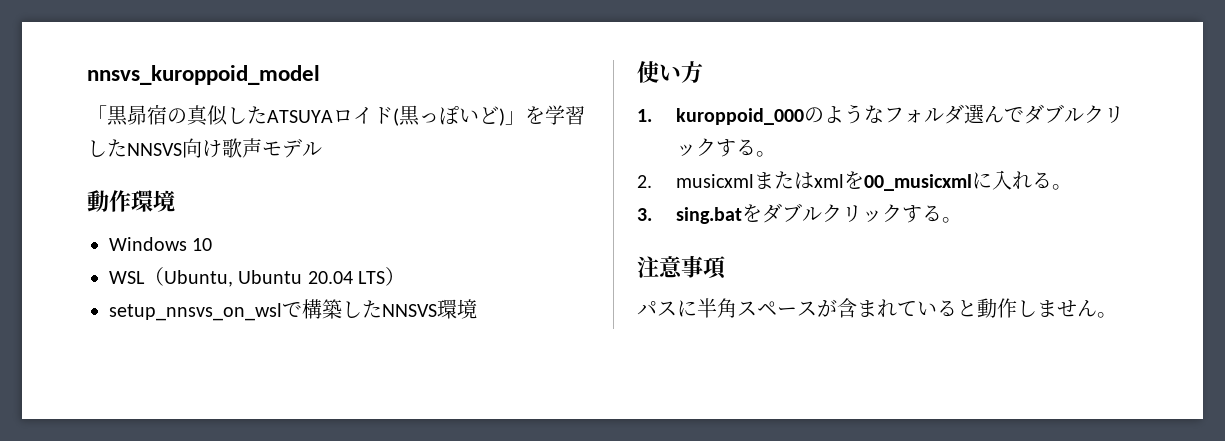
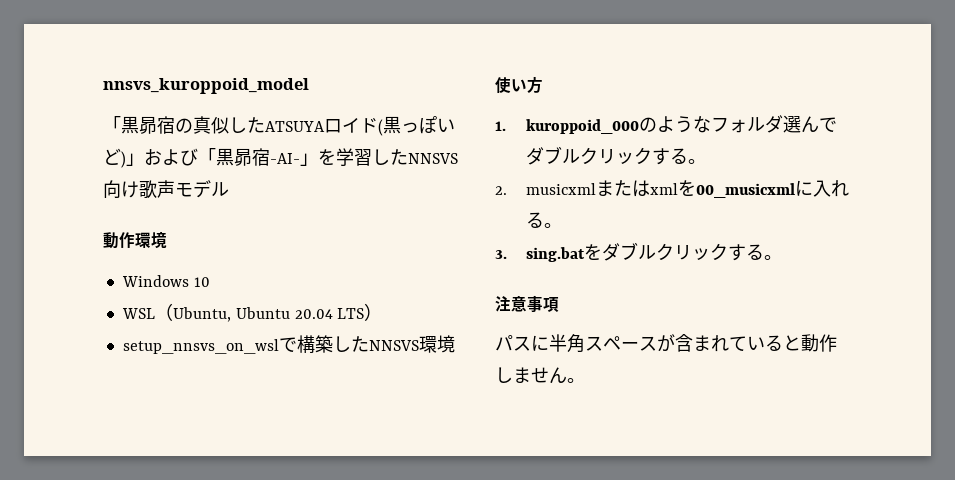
(525, 118) none -> [144,148,318,166] および「黒昴宿-AI-」

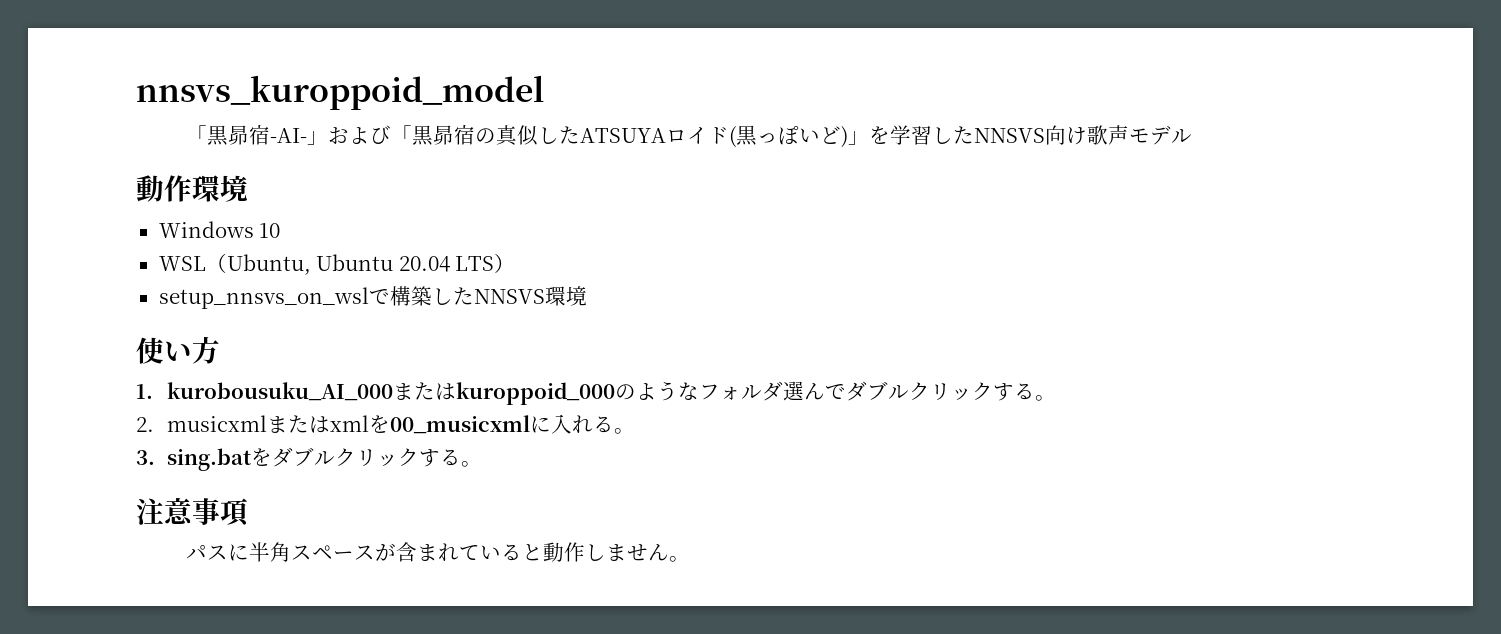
(175, 125) none -> [269,124,475,146] -AI-」および「黒昴宿
[144,148,318,166] および「黒昴宿-AI-」 -> (869, 138) none
(506, 126) none -> [167,382,457,401] kurobousuku_AI_000または

